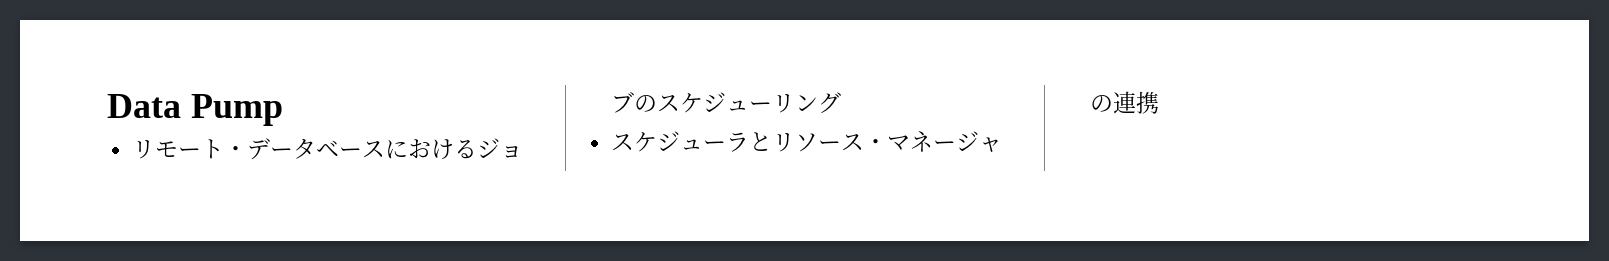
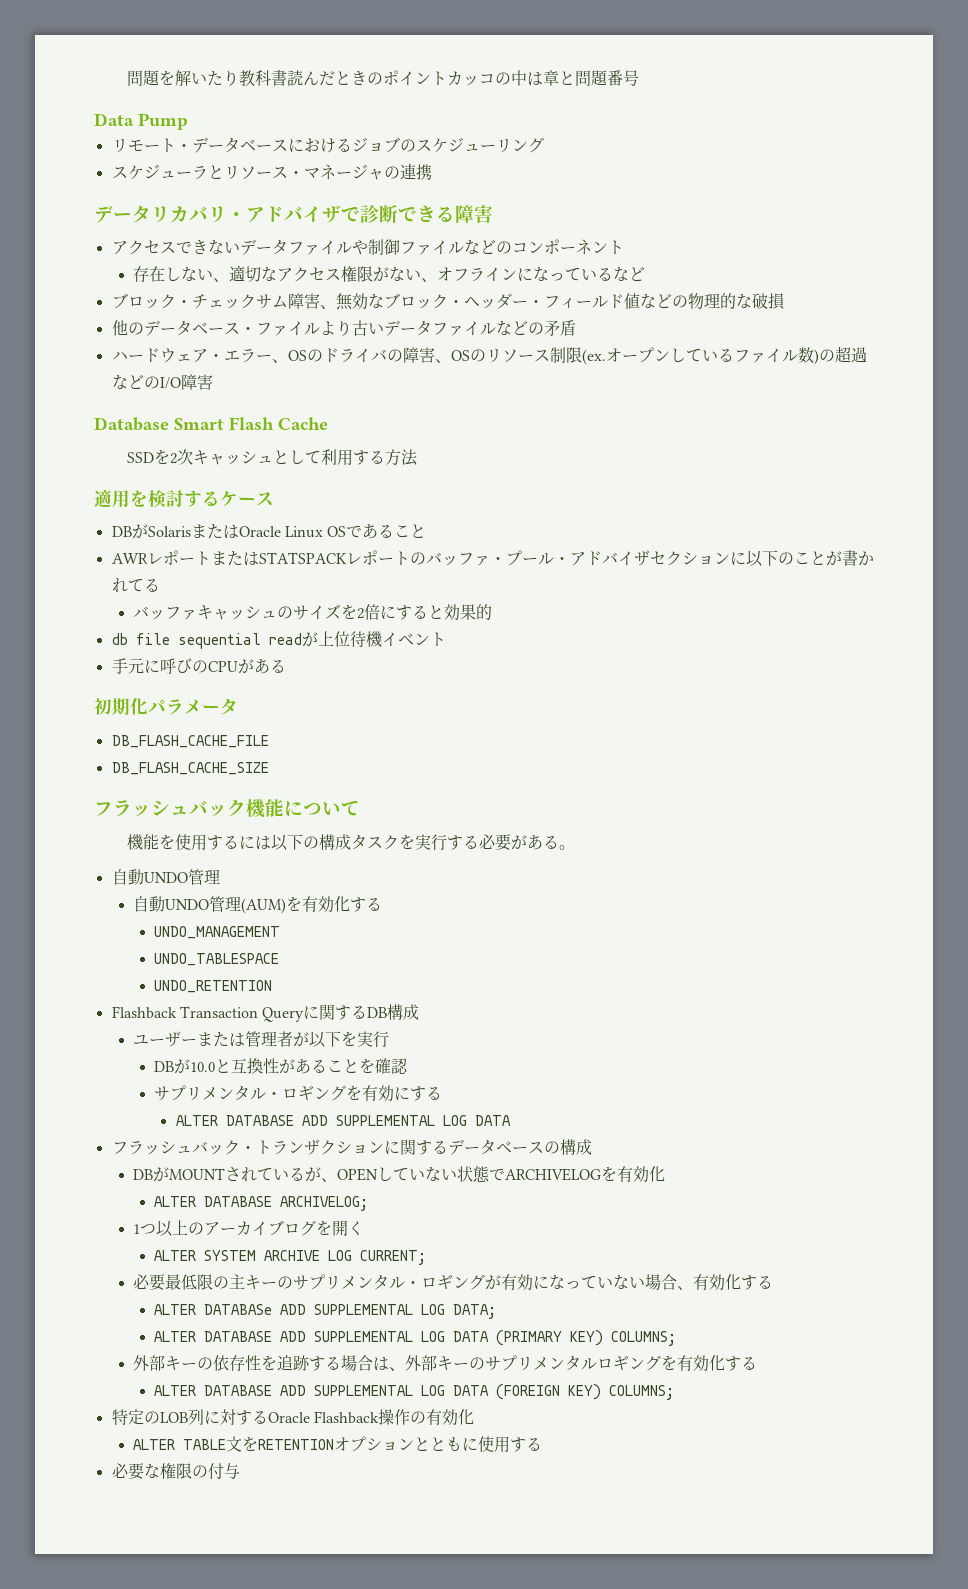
(107, 106) none -> [127,70,640,87] 問題を解いたり教科書読んだときのポイントカッコの中は章と問題番号 //
(1160, 102) none -> [94,204,493,223] [111,239,624,255] [133,265,646,282] [111,293,785,310] [111,320,576,336] [111,346,867,365] [111,374,213,390] [94,417,328,431] [127,449,419,466] [94,489,274,508] [111,524,427,539] [111,550,874,567] [111,578,160,593] [133,604,493,621] [111,631,446,649] [111,658,286,674] [94,698,238,715] [111,735,269,748] [111,762,269,775] [94,799,360,818] [127,834,576,851] [111,869,220,885] [133,896,383,914] [154,926,281,939] [154,953,280,966] [154,980,273,993] [111,1004,420,1022] [133,1031,390,1048] [154,1058,409,1074] [154,1085,443,1102] [175,1115,511,1126] [111,1139,592,1155] [133,1166,666,1183] [154,1196,369,1211] [133,1220,365,1237] [154,1250,427,1265] [133,1274,774,1291] [154,1304,497,1319] [154,1330,677,1346] [133,1355,758,1372] [154,1384,675,1400] [111,1409,474,1426] [133,1436,543,1453] [111,1463,240,1480] // データリカバリ・アドバイザで診断できる障害 // アクセスできないデータファイルや制御ファイルなどのコンポーネント // 存在しない、適切なアクセス権限がない、オフラインになっているなど // ブロック・チェックサム障害、無効なブロック・ヘッダー・フィールド値などの物理的な破損 // 他のデータベース・ファイルより古いデータファイルなどの矛盾 // ハードウェア・エラー、OSのドライバの障害、OSのリソース制限(ex.オープンしているファイル数)の超過などのI/O障害 // Database Smart Flash Cache // SSDを2次キャッシュとして利用する方法 // 適用を検討するケース // DBがSolarisまたはOracle Linux OSであること // AWRレポートまたはSTATSPACKレポートのバッファ・プール・アドバイザセクションに以下のことが書かれてる // バッファキャッシュのサイズを2倍にすると効果的 // db file sequential readが上位待機イベント // 手元に呼びのCPUがある // 初期化パラメータ // DB_FLASH_CACHE_FILE // DB_FLASH_CACHE_SIZE // フラッシュバック機能について // 機能を使用するには以下の構成タスクを実行する必要がある。 // 自動UNDO管理 // 自動UNDO管理(AUM)を有効化する // UNDO_MANAGEMENT // UNDO_TABLESPACE // UNDO_RETENTION // Flashback Transaction Queryに関するDB構成 // ユーザーまたは管理者が以下を実行 // DBが10.0と互換性があることを確認 // サプリメンタル・ロギングを有効にする // ALTER DATABASE ADD SUPPLEMENTAL LOG DATA // フラッシュバック・トランザクションに関するデータベースの構成 // DBがMOUNTされているが、OPENしていない状態でARCHIVELOGを有効化 // ALTER DATABASE ARCHIVELOG; // 1つ以上のアーカイブログを開く // ALTER SYSTEM ARCHIVE LOG CURRENT; // 必要最低限の主キーのサプリメンタル・ロギングが有効になっていない場合、有効化する // ALTER DATABASe ADD SUPPLEMENTAL LOG DATA; // ALTER DATABASE ADD SUPPLEMENTAL LOG DATA (PRIMARY KEY) COLUMNS; // 外部キーの依存性を追跡する場合は、外部キーのサプリメンタルロギングを有効化する // ALTER DATABASE ADD SUPPLEMENTAL LOG DATA (FOREIGN KEY) COLUMNS; // 特定のLOB列に対するOracle Flashback操作の有効化 // ALTER TABLE文をRETENTIONオプションとともに使用する // 必要な権限の付与

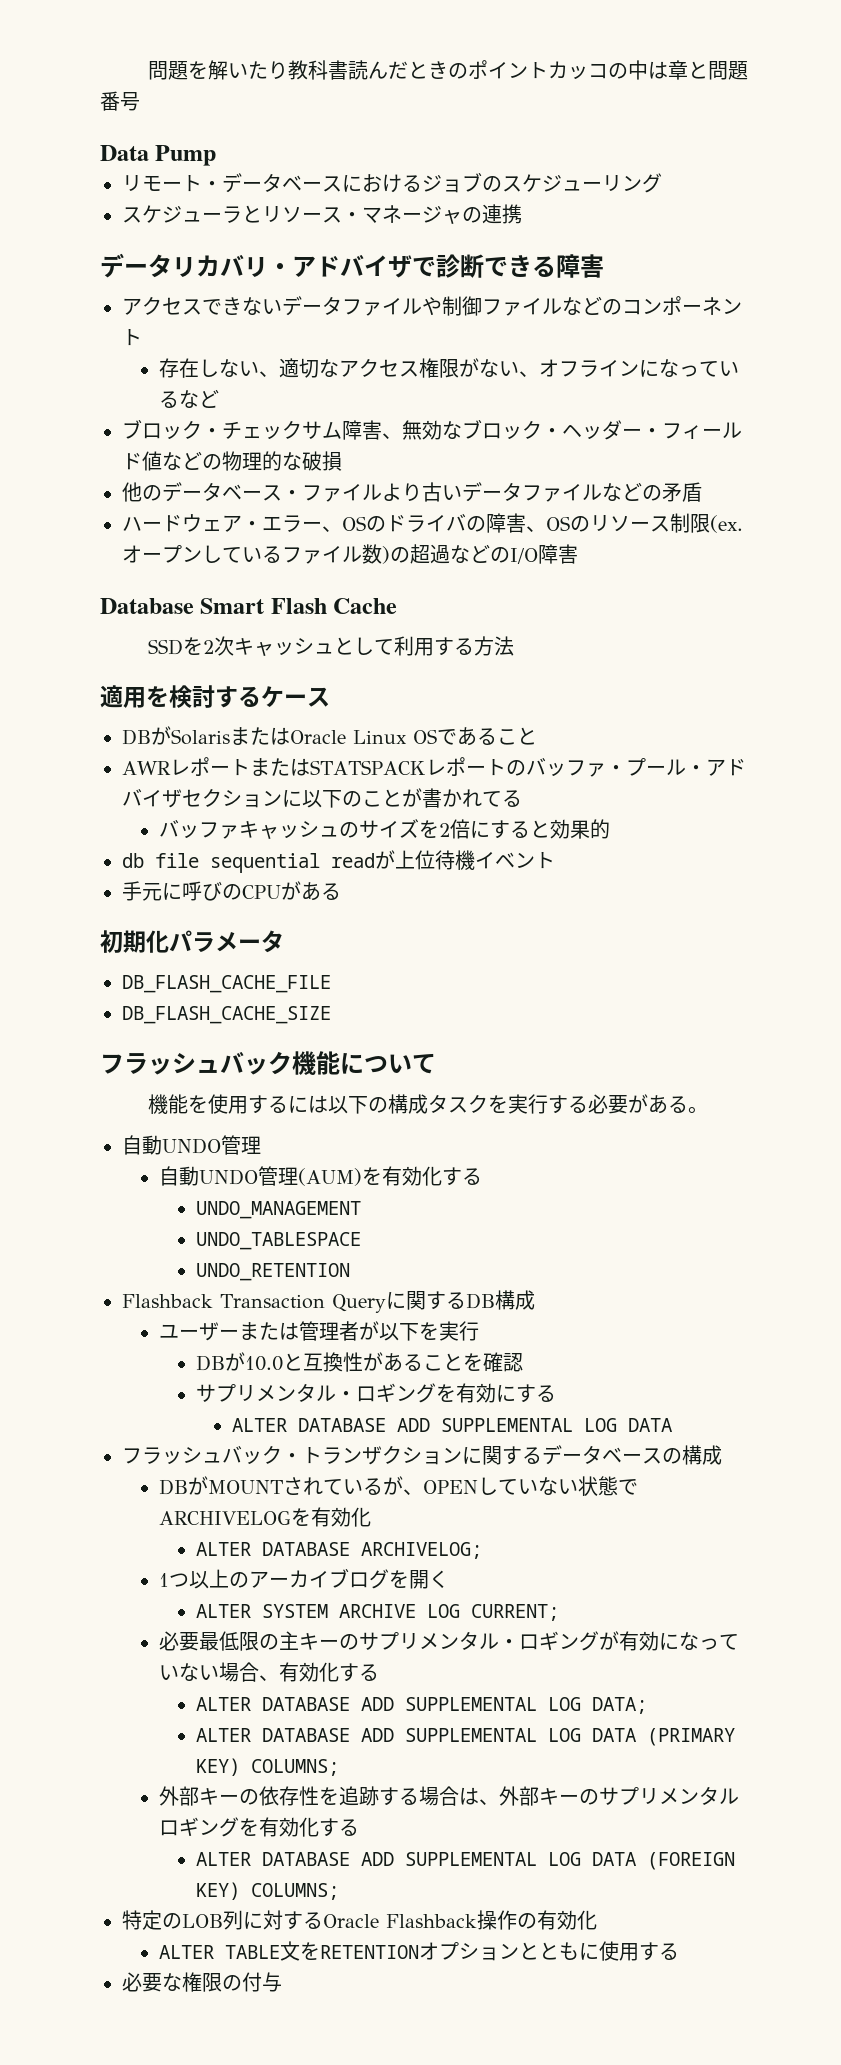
[204,1304,273,1315] DATABASe -> [261,1697,350,1711] DATABASE

